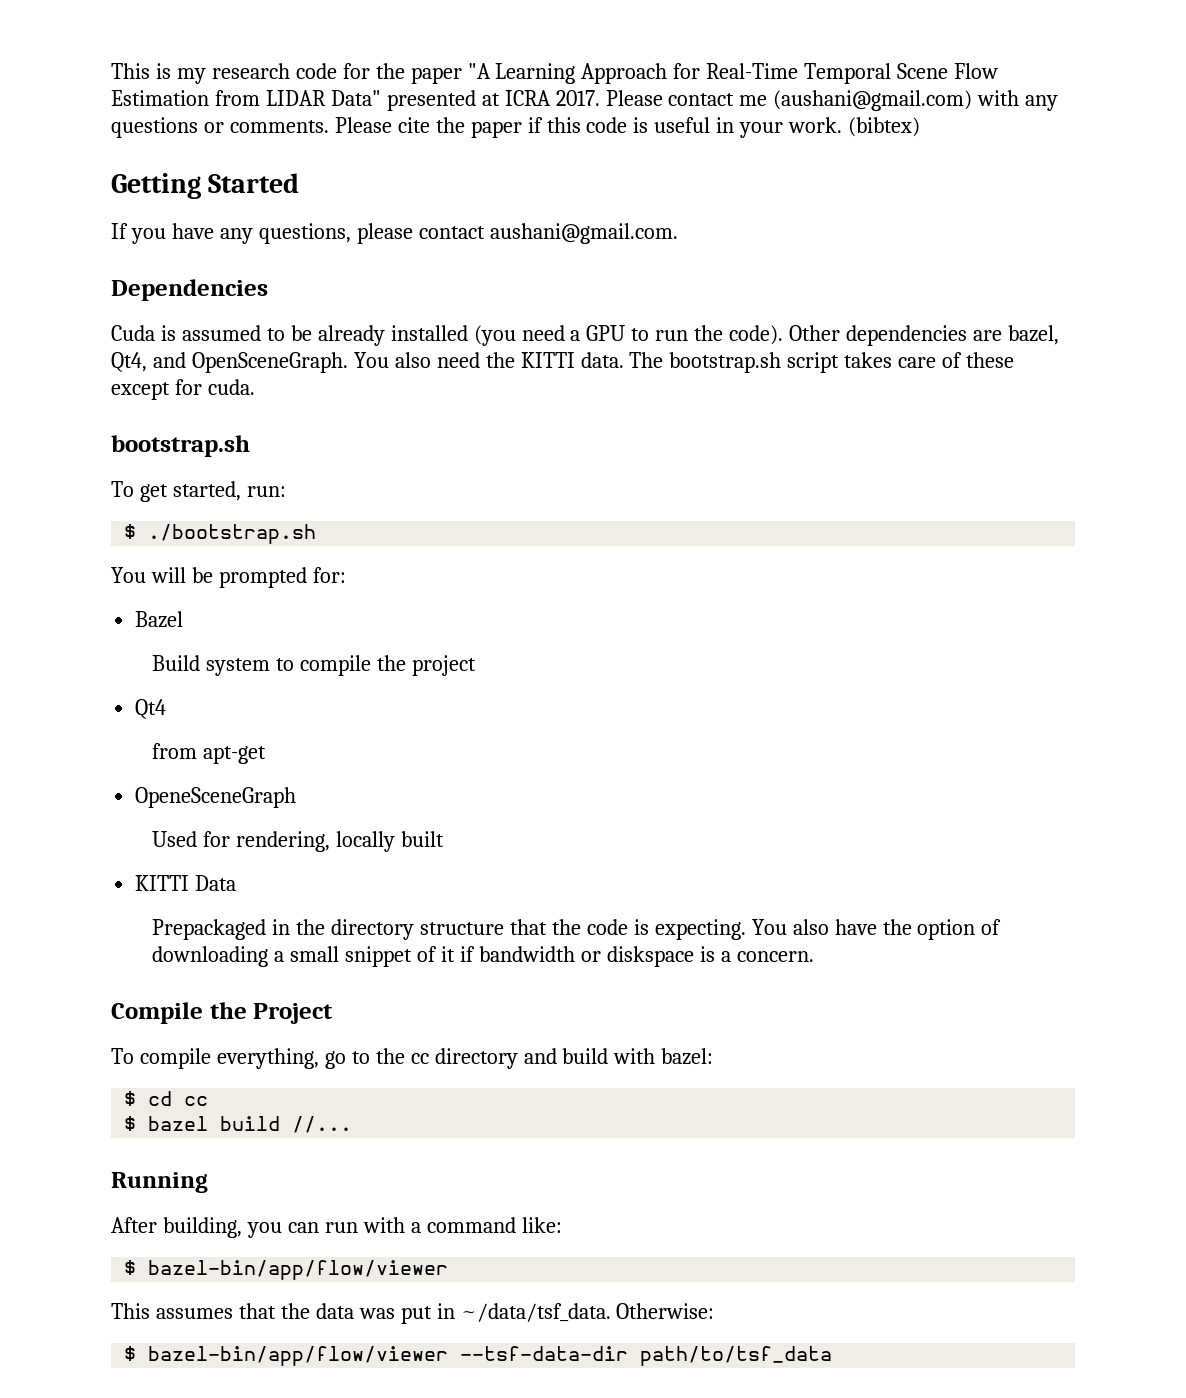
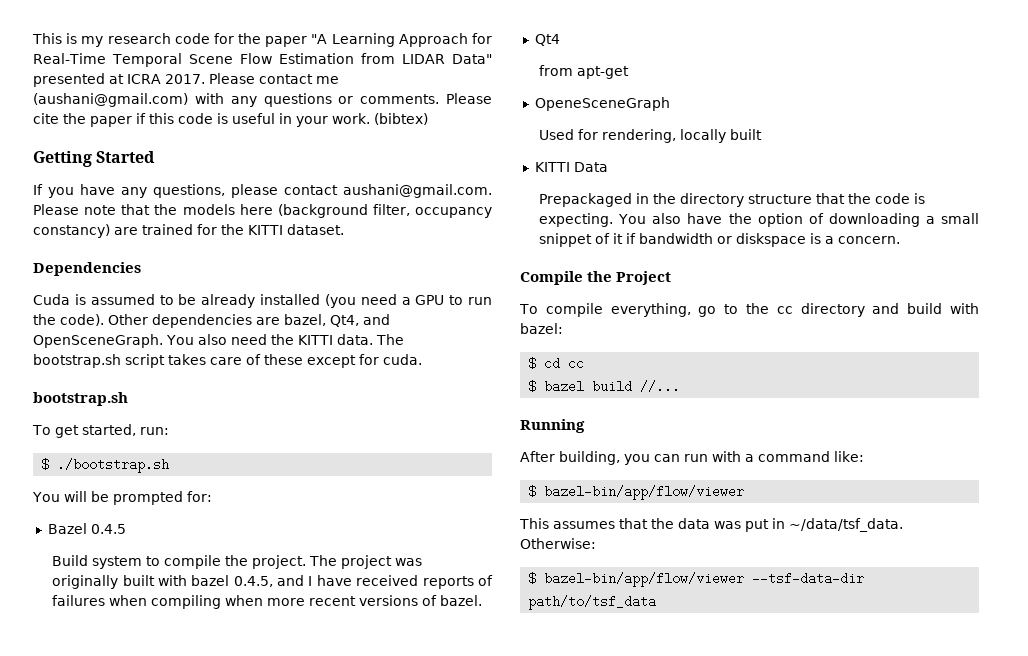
(678, 233) none -> [33,204,492,218] [33,224,344,238] Please note that the models here (background filter, occupancy constancy) are trained for the KITTI dataset.
(184, 619) none -> [90,524,126,534] 0.4.5
(407, 663) none -> [252,555,338,569] project. The
(476, 665) none -> [395,558,423,566] [52,575,493,589] [52,595,483,609] was originally built with bazel 0.4.5, and I have received reports of failures when compiling when more recent versions of bazel.

